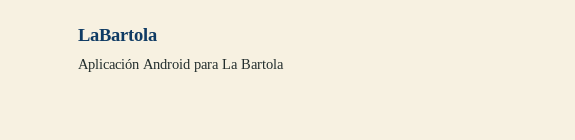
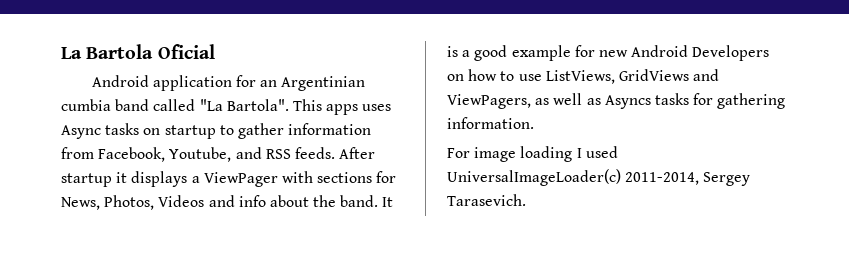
[78,28,157,41] [78,59,284,72] LaBartola // Aplicación Android para La Bartola -> [61,44,215,59] [91,75,366,91] [61,99,392,115] [61,123,372,139] [61,147,376,162] [61,171,397,187] [61,195,394,210] [447,45,770,61] [447,69,720,84] [447,93,786,109] [447,117,534,129] [447,146,618,162] [447,169,751,186] [447,194,526,206] La Bartola Oficial // Android application for an Argentinian cumbia band called "La Bartola". This apps uses Async tasks on startup to gather information from Facebook, Youtube, and RSS feeds. After startup it displays a ViewPager with sections for News, Photos, Videos and info about the band. It is a good example for new Android Developers on how to use ListViews, GridViews and ViewPagers, as well as Asyncs tasks for gathering information. // For image loading I used UniversalImageLoader(c) 2011-2014, Sergey Tarasevich.

